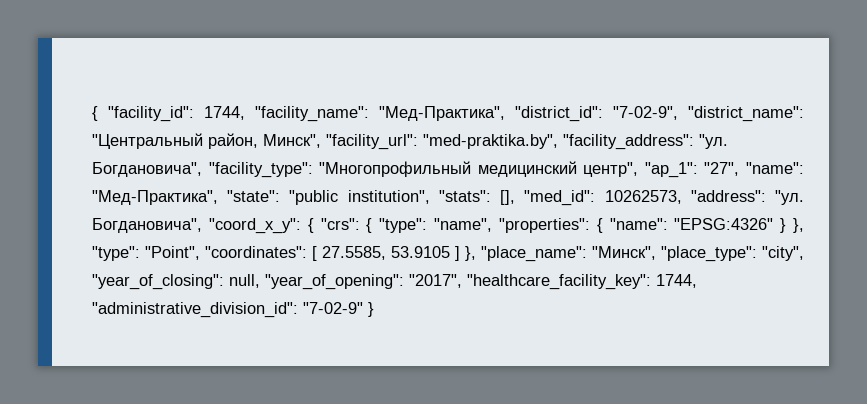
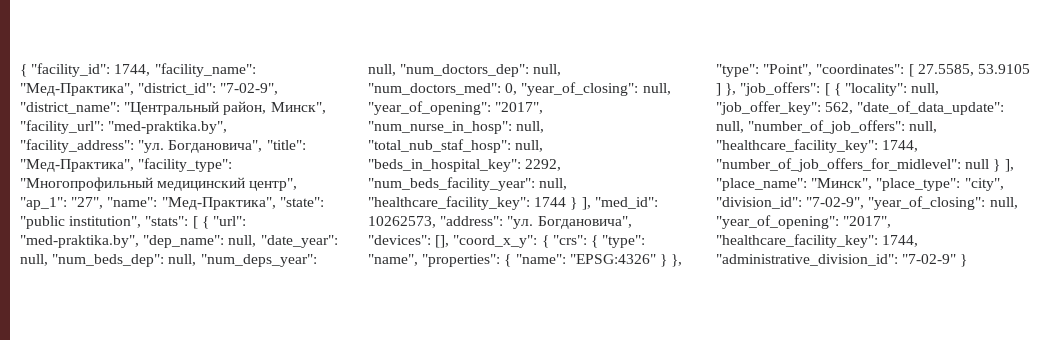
(202, 169) none -> [266,140,306,150] [20,159,134,172] "title": "Мед-Практика",
[500,190,516,205] [], -> [192,216,246,229] [20,235,338,248] [20,254,317,267] [368,64,562,77] [368,82,671,96] [368,101,544,115] [368,121,545,134] [368,139,544,153] [368,159,562,172] [368,177,568,191] [368,196,591,210] [ { "url": "med-praktika.by", "dep_name": null, "date_year": null, "num_beds_dep": null, "num_deps_year": null, "num_doctors_dep": null, "num_doctors_med": 0, "year_of_closing": null, "year_of_opening": "2017", "num_nurse_in_hosp": null, "total_nub_staf_hosp": null, "beds_in_hospital_key": 2292, "num_beds_facility_year": null, "healthcare_facility_key": 1744 } ],
(202, 225) none -> [368,235,450,248] "devices": [],
(476, 253) none -> [740,82,940,96] [716,101,1005,115] [716,120,938,134] [716,139,919,153] [716,158,1014,172] "job_offers": [ { "locality": null, "job_offer_key": 562, "date_of_data_update": null, "number_of_job_offers": null, "healthcare_facility_key": 1744, "number_of_job_offers_for_midlevel": null } ],
(804, 253) none -> [716,197,865,209] "division_id": "7-02-9",

